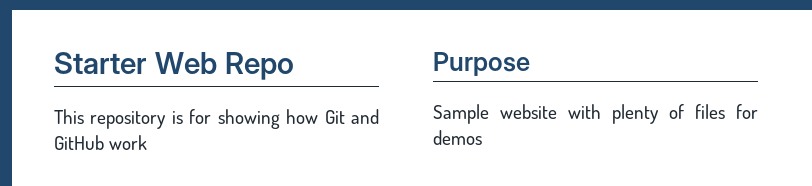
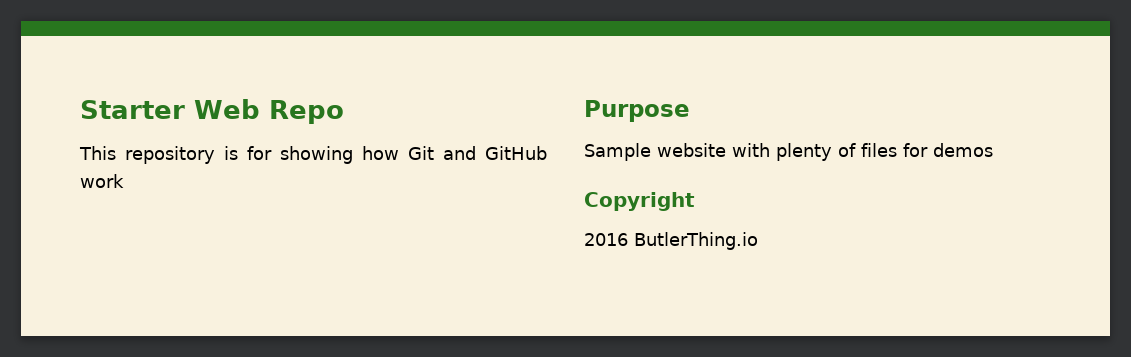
(482, 137) none -> [584,192,695,211] [584,232,758,250] // Copyright // 2016 ButlerThing.io

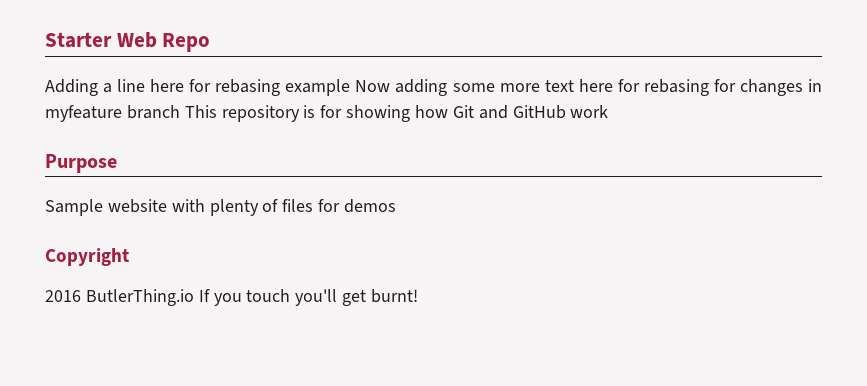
(344, 112) none -> [45,79,822,96] [45,105,180,122] Adding a line here for rebasing example Now adding some more text here for rebasing for changes in myfeature branch
(758, 241) none -> [198,289,419,306] If you touch you'll get burnt!

